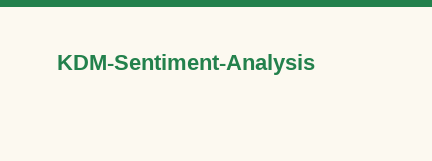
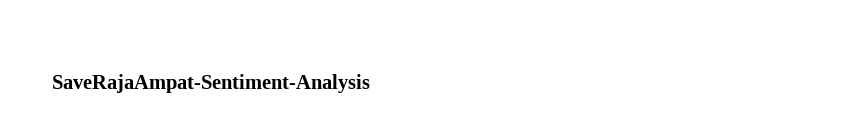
[57,54,315,75] KDM-Sentiment-Analysis -> [52,74,370,93] SaveRajaAmpat-Sentiment-Analysis

